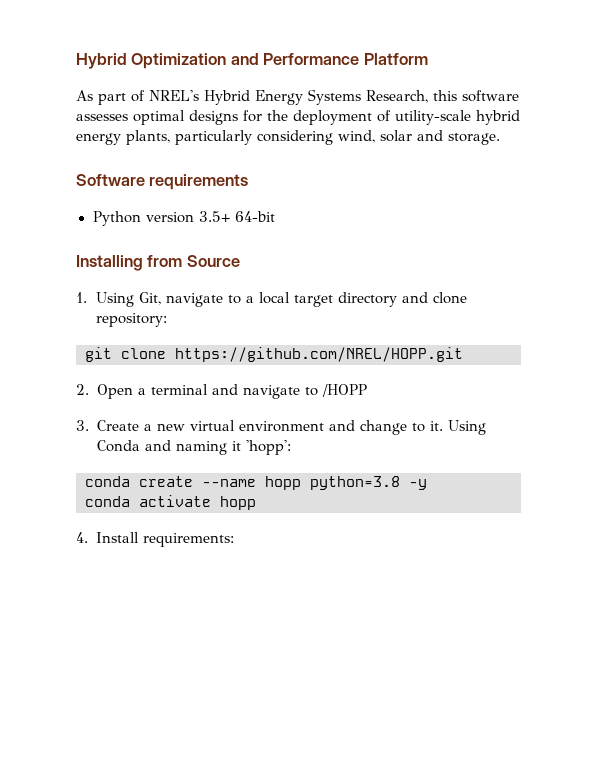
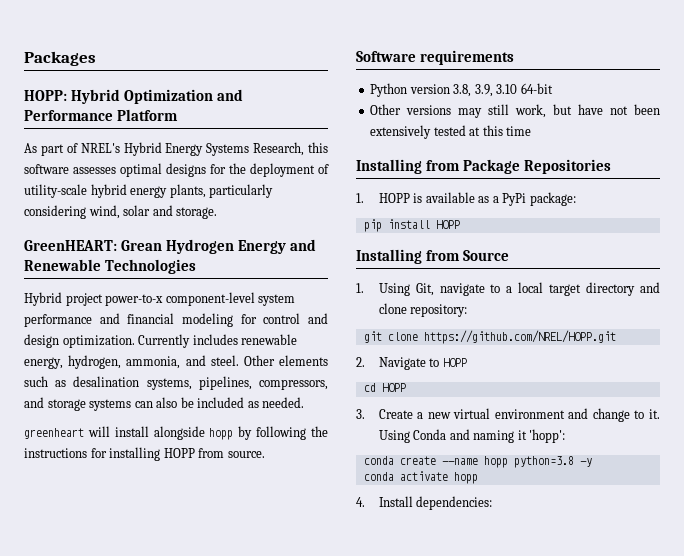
(76, 61) none -> [24,51,96,66] [24,90,67,101] Packages // HOPP:
[76,174,249,190] [92,211,275,226] Software requirements // Python version 3.5+ 64-bit -> [24,239,317,254] [24,259,197,274] [24,292,296,306] [24,313,328,327] [24,334,298,348] [24,355,328,369] [24,376,328,390] [24,397,305,411] [24,426,328,440] [24,447,265,461] [356,50,515,65] [370,83,553,97] [370,104,660,118] [370,125,532,139] [356,159,612,174] [356,192,576,206] [363,219,460,232] GreenHEART: Grean Hydrogen Energy and Renewable Technologies // Hybrid project power-to-x component-level system performance and financial modeling for control and design optimization. Currently includes renewable energy, hydrogen, ammonia, and steel. Other elements such as desalination systems, pipelines, compressors, and storage systems can also be included as needed. // greenheart will install alongside hopp by following the instructions for installing HOPP from source. // Software requirements // Python version 3.8, 3.9, 3.10 64-bit // Other versions may still work, but have not been extensively tested at this time // Installing from Package Repositories // 1. HOPP is available as a PyPi package: // pip install HOPP
[96,384,367,399] Open a terminal and navigate to /HOPP -> [378,357,467,370] [363,383,406,392] Navigate to HOPP // cd HOPP
[142,533,234,547] requirements: -> [416,496,493,510] dependencies:

